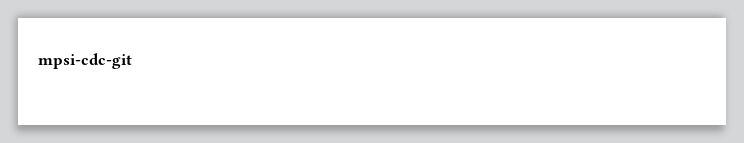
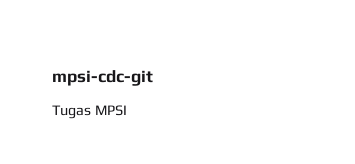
(132, 61) none -> [52,105,127,119] // Tugas MPSI

